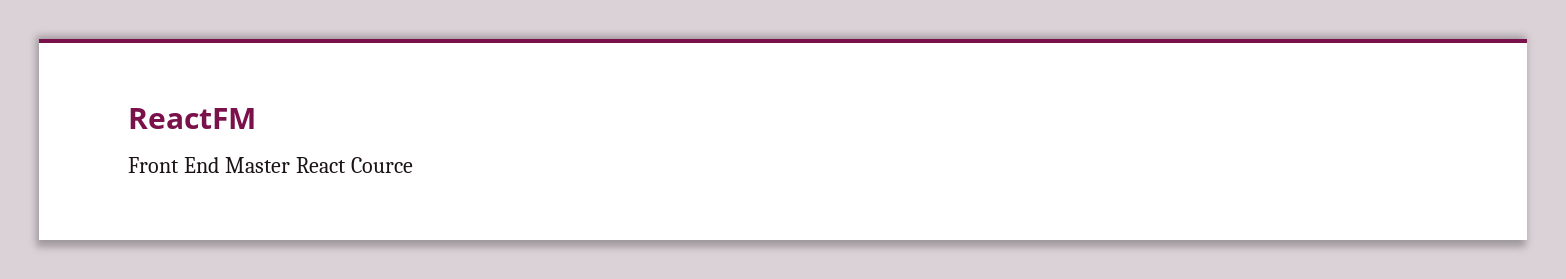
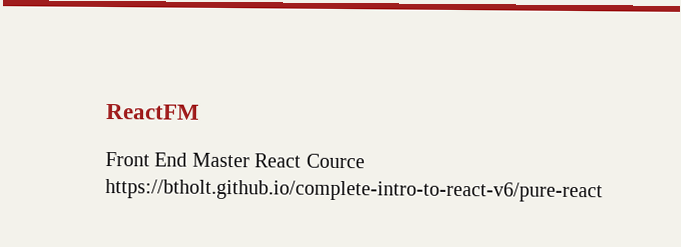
(413, 165) none -> [105,178,603,203] https://btholt.github.io/complete-intro-to-react-v6/pure-react

